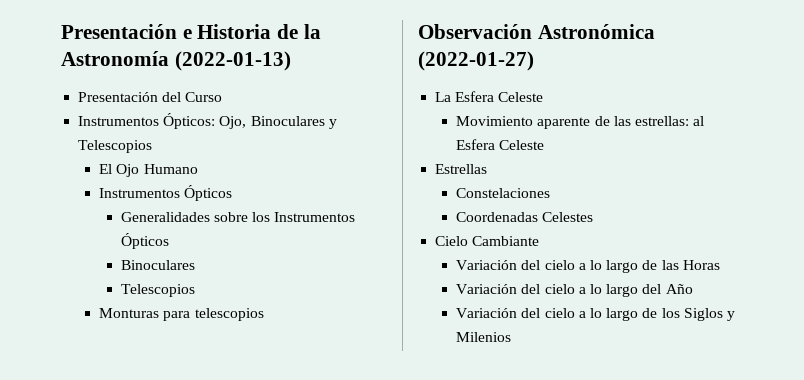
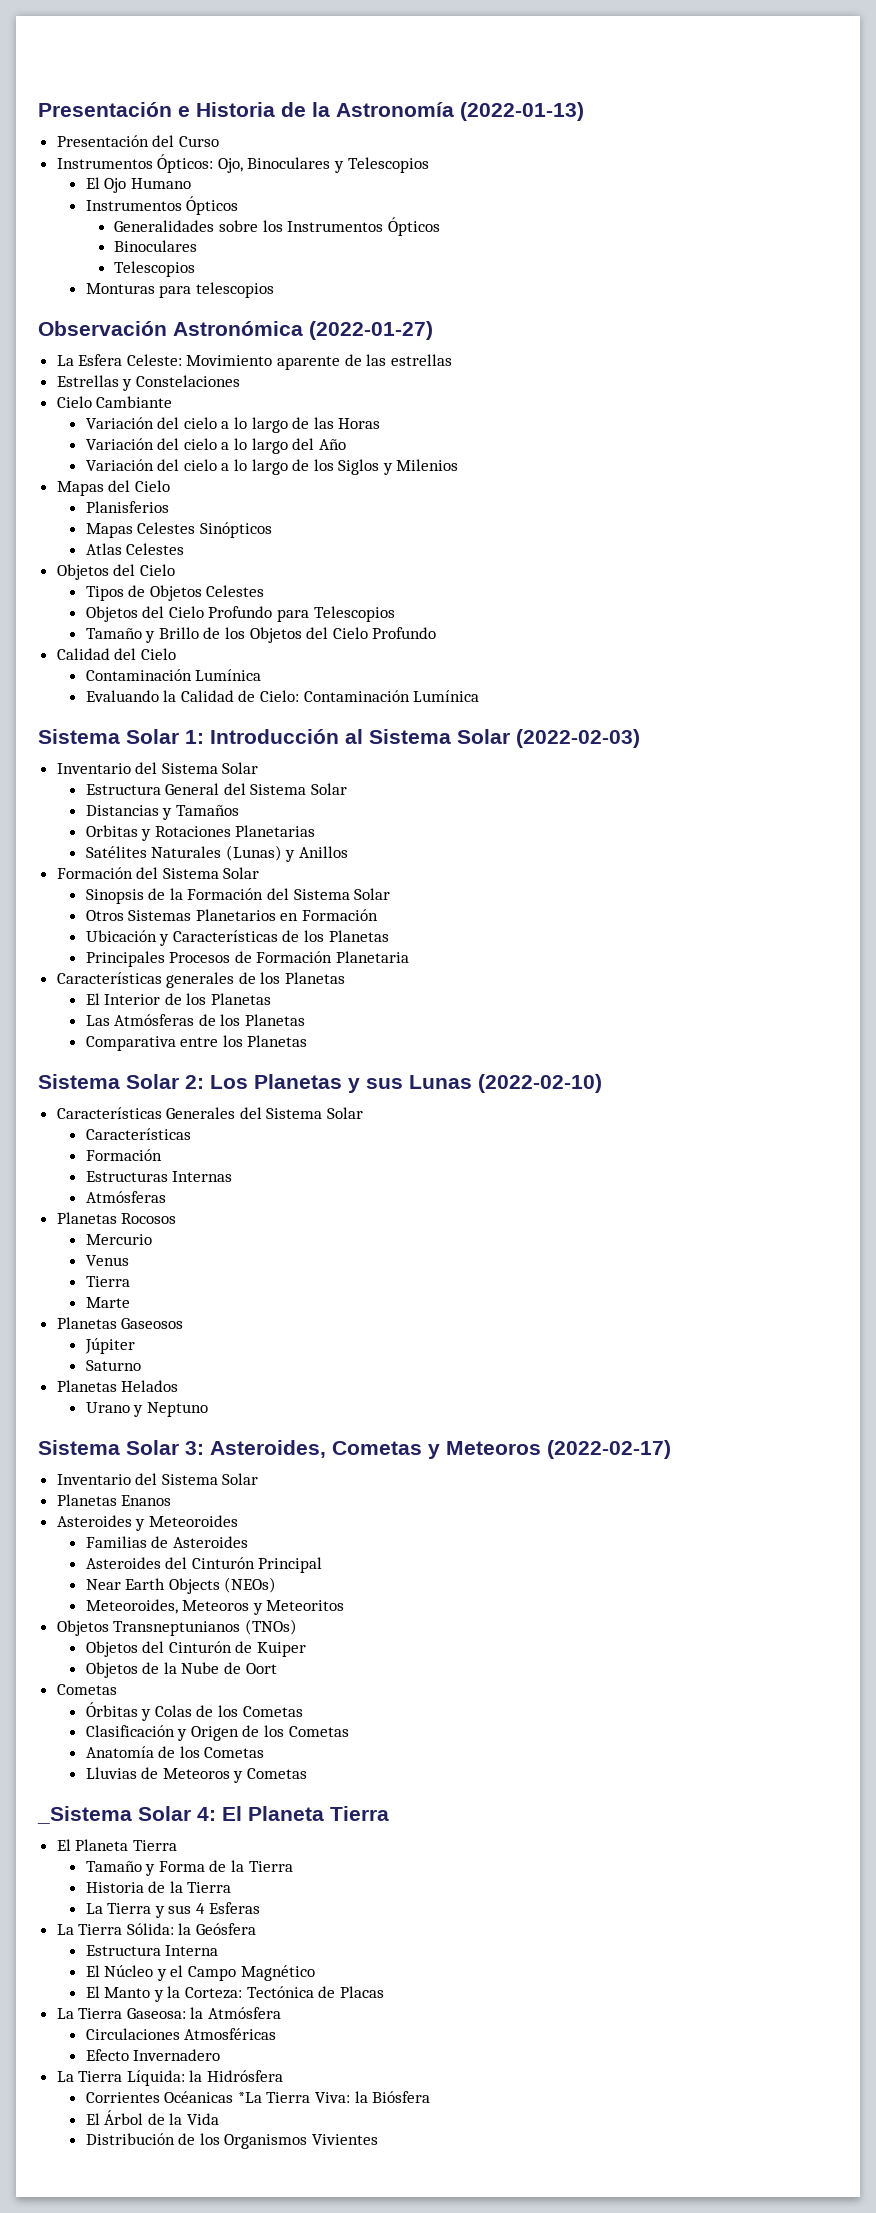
[498,92,544,102] Celeste // -> [126,354,182,366] Celeste:
[635,116,705,126] [456,139,545,150] estrellas: al Esfera Celeste -> [390,354,452,366] estrellas
(488, 169) // -> [122,379,133,391] y
[456,212,594,222] // Coordenadas Celestes -> (240, 381) none
(512, 337) none -> [56,480,170,496] [85,501,169,513] [85,522,272,538] [85,543,185,555] [56,564,175,580] [85,585,265,601] [85,606,395,622] [85,627,437,643] [56,648,176,660] [85,669,262,681] [85,690,480,702] [38,729,640,748] [56,762,259,774] [85,783,347,795] [85,805,239,820] [85,825,316,841] [85,845,348,862] [56,867,260,879] [85,888,391,904] [85,909,378,921] [85,930,389,946] [85,951,409,967] [56,972,346,988] [85,993,271,1005] [85,1014,305,1026] [85,1035,308,1051] [38,1074,602,1093] [56,1107,364,1119] [85,1128,191,1140] [85,1149,162,1161] [85,1171,233,1182] [85,1191,166,1203] [56,1212,177,1224] [85,1234,152,1245] [85,1255,129,1266] [85,1276,130,1287] [85,1297,130,1308] [56,1317,184,1329] [84,1338,135,1354] [85,1360,141,1371] [56,1380,179,1392] [85,1402,208,1417] [38,1440,671,1459] [56,1473,259,1485] [56,1494,172,1506] [56,1515,238,1531] [85,1536,248,1548] [85,1557,323,1573] [85,1577,277,1594] [85,1599,345,1615] [56,1619,297,1636] [85,1641,306,1657] [85,1662,277,1678] [56,1684,117,1695] [85,1702,303,1721] [85,1725,349,1741] [85,1746,265,1758] [85,1767,307,1783] [37,1806,389,1824] [56,1839,177,1851] [85,1860,293,1876] [85,1881,232,1893] [85,1902,260,1918] [56,1923,257,1935] [85,1945,219,1956] [85,1965,315,1981] [85,1986,384,2002] [56,2007,282,2019] [85,2028,277,2040] [85,2049,221,2061] [56,2070,284,2086] [85,2091,431,2103] [85,2110,219,2125] [85,2133,378,2149] // Mapas del Cielo // Planisferios // Mapas Celestes Sinópticos // Atlas Celestes // Objetos del Cielo // Tipos de Objetos Celestes // Objetos del Cielo Profundo para Telescopios // Tamaño y Brillo de los Objetos del Cielo Profundo // Calidad del Cielo // Contaminación Lumínica // Evaluando la Calidad de Cielo: Contaminación Lumínica // Sistema Solar 1: Introducción al Sistema Solar (2022-02-03) // Inventario del Sistema Solar // Estructura General del Sistema Solar // Distancias y Tamaños // Orbitas y Rotaciones Planetarias // Satélites Naturales (Lunas) y Anillos // Formación del Sistema Solar // Sinopsis de la Formación del Sistema Solar // Otros Sistemas Planetarios en Formación // Ubicación y Características de los Planetas // Principales Procesos de Formación Planetaria // Características generales de los Planetas // El Interior de los Planetas // Las Atmósferas de los Planetas // Comparativa entre los Planetas // Sistema Solar 2: Los Planetas y sus Lunas (2022-02-10) // Características Generales del Sistema Solar // Características // Formación // Estructuras Internas // Atmósferas // Planetas Rocosos // Mercurio // Venus // Tierra // Marte // Planetas Gaseosos // Júpiter // Saturno // Planetas Helados // Urano y Neptuno // Sistema Solar 3: Asteroides, Cometas y Meteoros (2022-02-17) // Inventario del Sistema Solar // Planetas Enanos // Asteroides y Meteoroides // Familias de Asteroides // Asteroides del Cinturón Principal // Near Earth Objects (NEOs) // Meteoroides, Meteoros y Meteoritos // Objetos Transneptunianos (TNOs) // Objetos del Cinturón de Kuiper // Objetos de la Nube de Oort // Cometas // Órbitas y Colas de los Cometas // Clasificación y Origen de los Cometas // Anatomía de los Cometas // Lluvias de Meteoros y Cometas // _Sistema Solar 4: El Planeta Tierra // El Planeta Tierra // Tamaño y Forma de la Tierra // Historia de la Tierra // La Tierra y sus 4 Esferas // La Tierra Sólida: la Geósfera // Estructura Interna // El Núcleo y el Campo Magnético // El Manto y la Corteza: Tectónica de Placas // La Tierra Gaseosa: la Atmósfera // Circulaciones Atmosféricas // Efecto Invernadero // La Tierra Líquida: la Hidrósfera // Corrientes Océanicas *La Tierra Viva: la Biósfera // El Árbol de la Vida // Distribución de los Organismos Vivientes

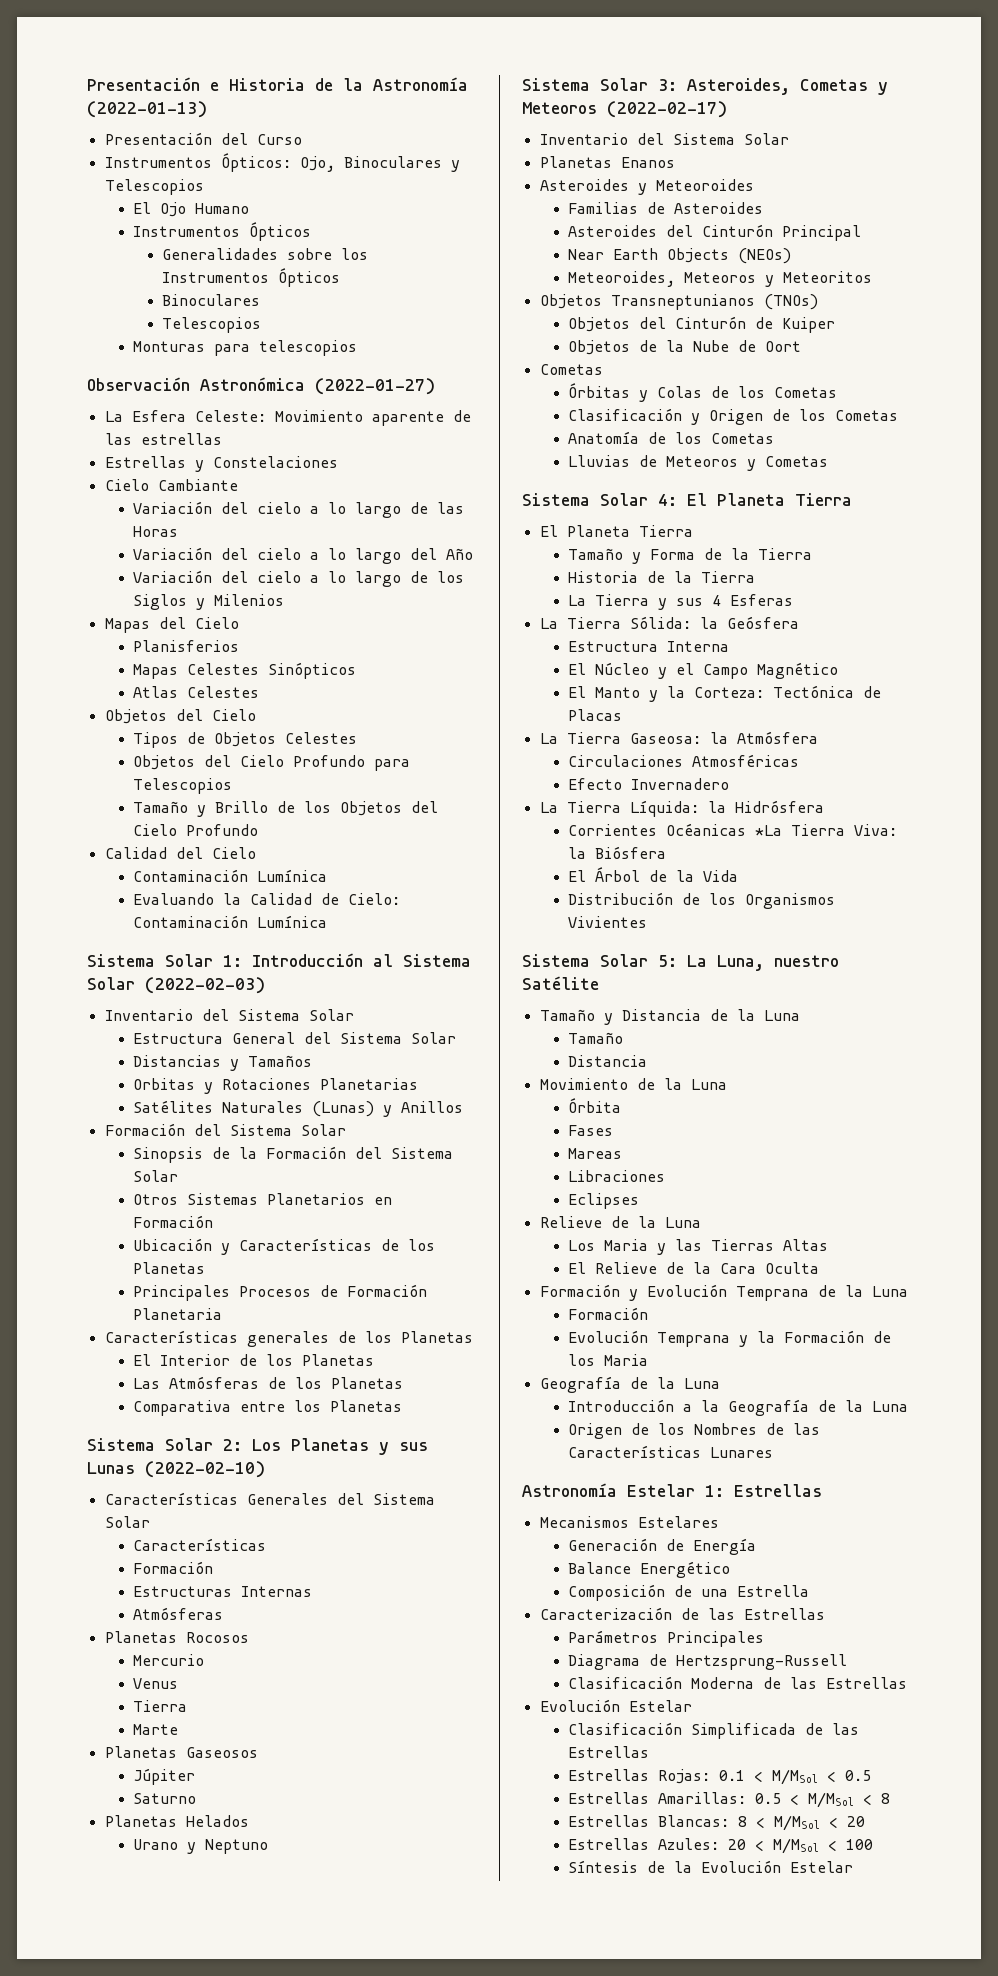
[37,1806,132,1824] _Sistema -> [522,493,590,506] Sistema
(378, 2139) none -> [522,954,839,971] [522,976,599,990] [539,1009,800,1025] [568,1032,624,1044] [568,1055,648,1067] [539,1078,727,1090] [568,1098,622,1113] [568,1125,614,1136] [568,1148,623,1159] [568,1170,666,1182] [568,1193,640,1209] [539,1216,701,1228] [568,1239,829,1255] [568,1262,820,1274] [539,1284,908,1301] [568,1307,649,1320] [568,1330,892,1347] [568,1354,649,1366] [539,1376,720,1393] [568,1399,909,1416] [568,1423,821,1439] [568,1445,774,1458] [522,1483,822,1497] [539,1516,719,1528] [568,1538,757,1555] [568,1561,731,1578] [568,1584,810,1601] [539,1607,825,1620] [568,1630,765,1647] [568,1654,848,1670] [568,1676,908,1689] [539,1699,692,1712] [568,1722,860,1739] [568,1746,650,1758] [568,1769,872,1785] [568,1792,891,1808] [568,1815,866,1831] [568,1838,874,1854] [568,1860,854,1873] // Sistema Solar 5: La Luna, nuestro Satélite // Tamaño y Distancia de la Luna // Tamaño // Distancia // Movimiento de la Luna // Órbita // Fases // Mareas // Libraciones // Eclipses // Relieve de la Luna // Los Maria y las Tierras Altas // El Relieve de la Cara Oculta // Formación y Evolución Temprana de la Luna // Formación // Evolución Temprana y la Formación de los Maria // Geografía de la Luna // Introducción a la Geografía de la Luna // Origen de los Nombres de las Características Lunares // Astronomía Estelar 1: Estrellas // Mecanismos Estelares // Generación de Energía // Balance Energético // Composición de una Estrella // Caracterización de las Estrellas // Parámetros Principales // Diagrama de Hertzsprung-Russell // Clasificación Moderna de las Estrellas // Evolución Estelar // Clasificación Simplificada de las Estrellas // Estrellas Rojas: 0.1 < M/MSol < 0.5 // Estrellas Amarillas: 0.5 < M/MSol < 8 // Estrellas Blancas: 8 < M/MSol < 20 // Estrellas Azules: 20 < M/MSol < 100 // Síntesis de la Evolución Estelar

